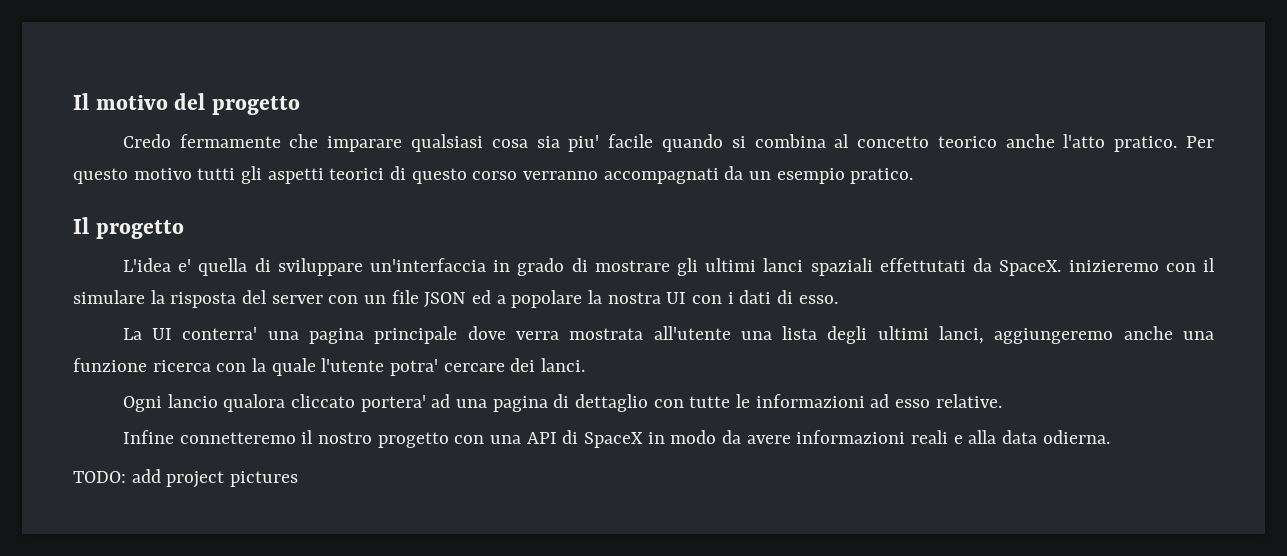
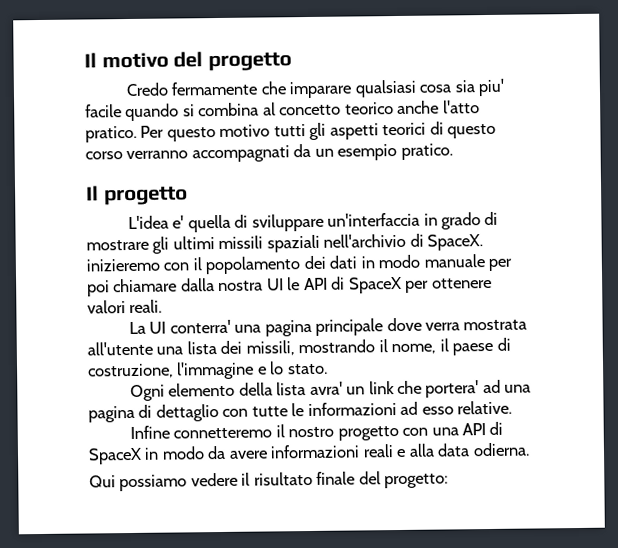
[763,258,1216,276] [73,290,838,308] lanci spaziali effettutati da SpaceX. inizieremo con il simulare la risposta del server con un file JSON ed a popolare la nostra UI con i dati di esso. -> [218,233,484,253] [86,254,513,275] [87,276,492,297] [87,299,163,314] missili spaziali nell'archivio di SpaceX. inizieremo con il popolamento dei dati in modo manuale per poi chiamare dalla nostra UI le API di SpaceX per ottenere valori reali.
[827,326,1214,344] [73,358,586,376] [122,394,355,412] degli ultimi lanci, aggiungeremo anche una funzione ricerca con la quale l'utente potra' cercare dei lanci. // Ogni lancio qualora cliccato -> [220,337,511,356] [87,361,328,380] [129,380,423,402] dei missili, mostrando il nome, il paese di costruzione, l'immagine e lo stato. // Ogni elemento della lista avra' un link che
[73,469,299,488] TODO: add project pictures -> [89,471,449,492] Qui possiamo vedere il risultato finale del progetto:

